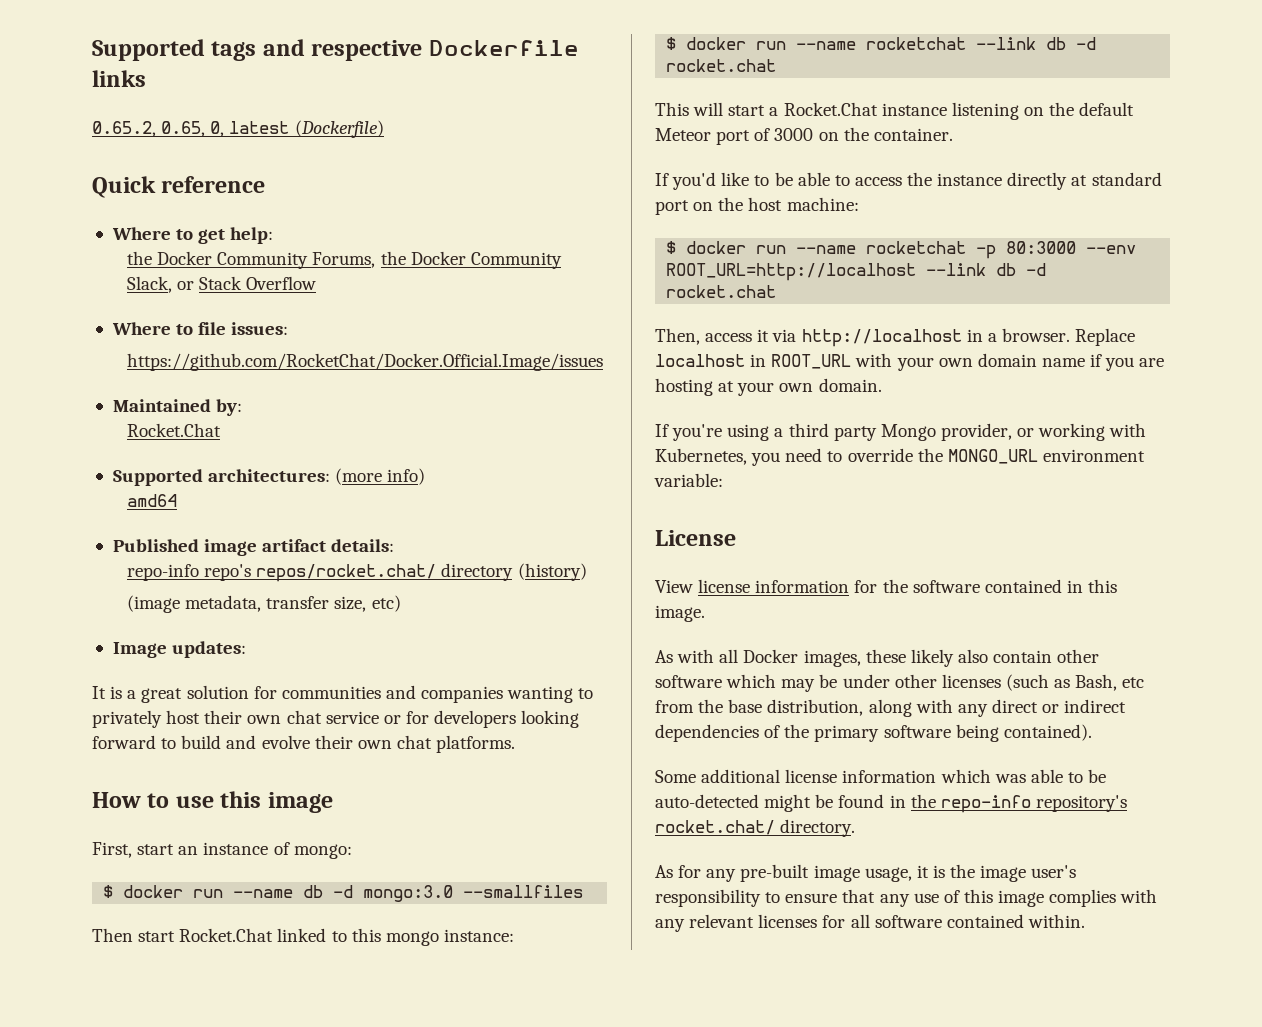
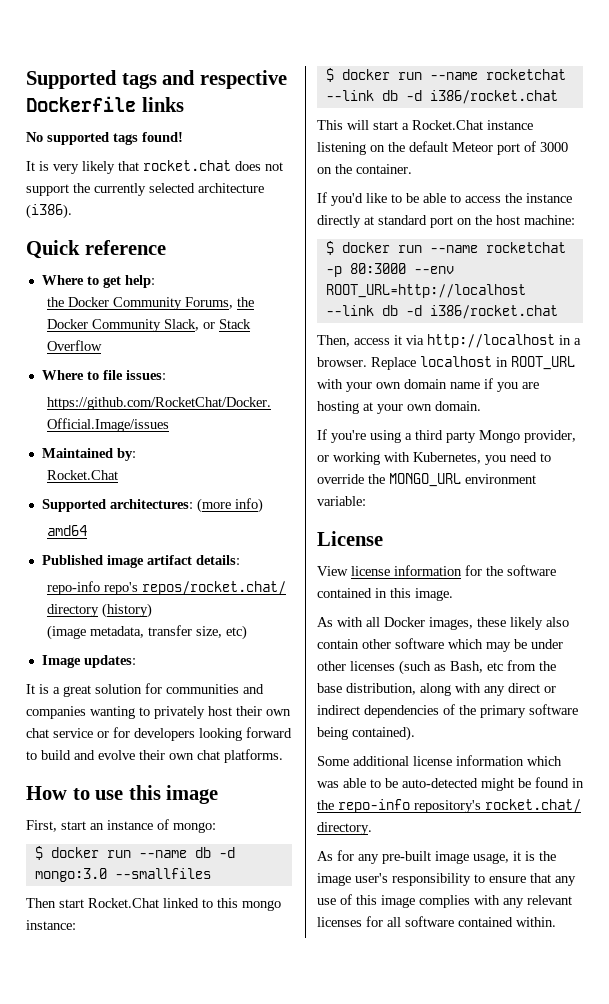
[92,120,384,138] 0.65.2, 0.65, 0, latest (Dockerfile) -> [26,132,183,145] [26,160,283,174] [26,183,264,196] [26,204,72,219] No supported tags found! // It is very likely that rocket.chat does not support the currently selected architecture (i386).
[666,59,777,72] rocket.chat -> [429,90,558,104] i386/rocket.chat
[666,285,777,298] rocket.chat -> [429,305,558,319] i386/rocket.chat

